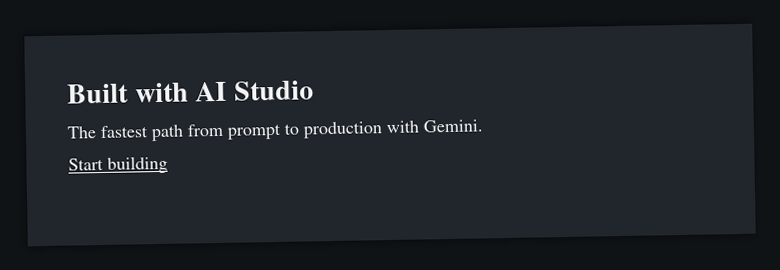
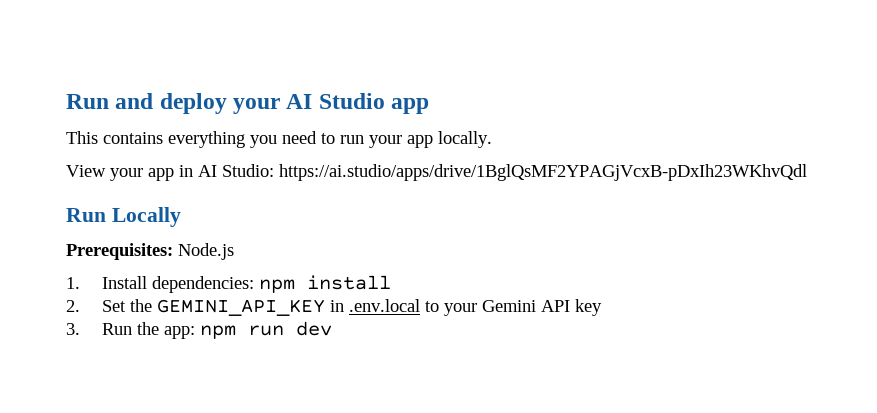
[67,80,314,104] [67,119,483,142] [68,155,168,174] Built with AI Studio // The fastest path from prompt to production with Gemini. // Start building -> [66,93,430,114] [66,131,492,148] [66,164,807,181] [66,207,181,227] [66,243,234,260] [66,275,392,293] [66,299,603,316] [66,321,333,339] Run and deploy your AI Studio app // This contains everything you need to run your app locally. // View your app in AI Studio: https://ai.studio/apps/drive/1BglQsMF2YPAGjVcxB-pDxIh23WKhvQdl // Run Locally // Prerequisites: Node.js // 1. Install dependencies: npm install // 2. Set the GEMINI_API_KEY in .env.local to your Gemini API key // 3. Run the app: npm run dev

